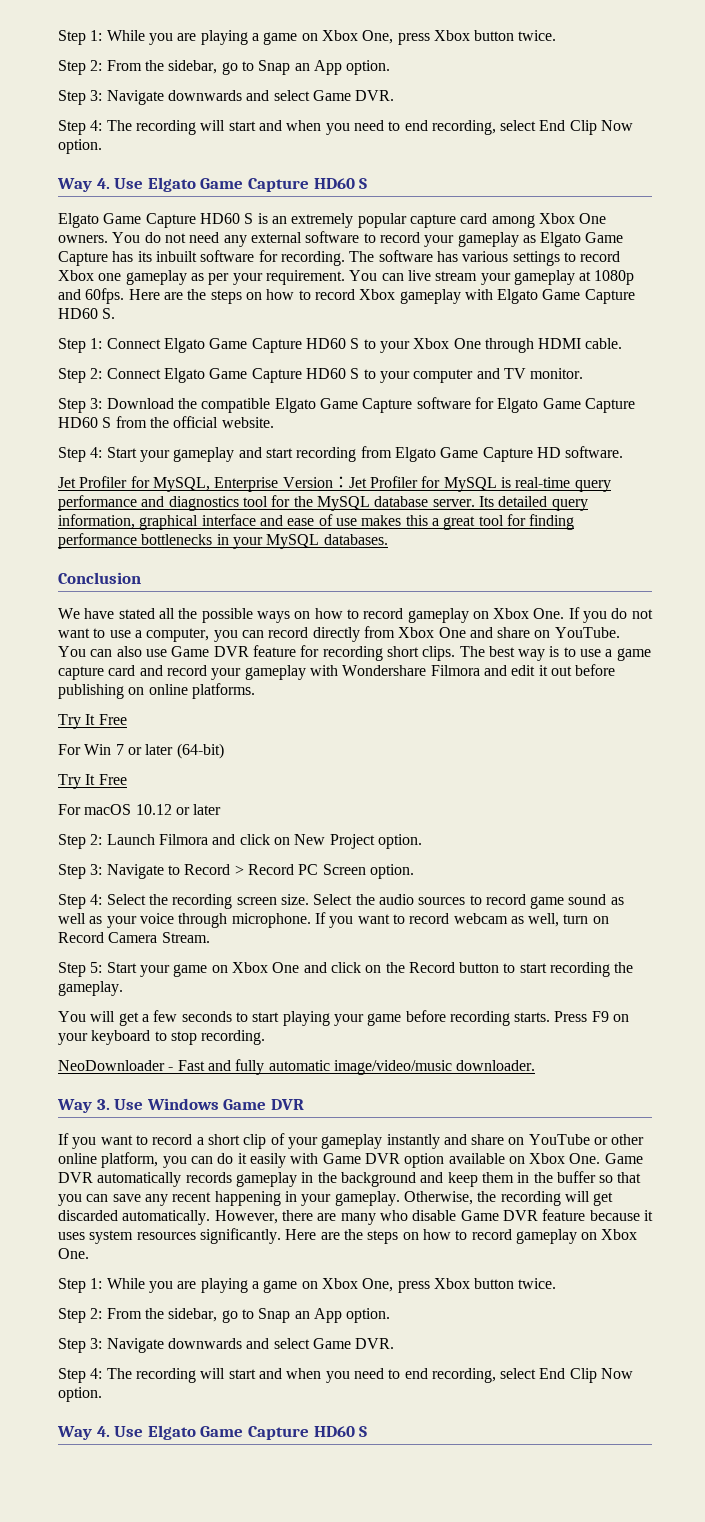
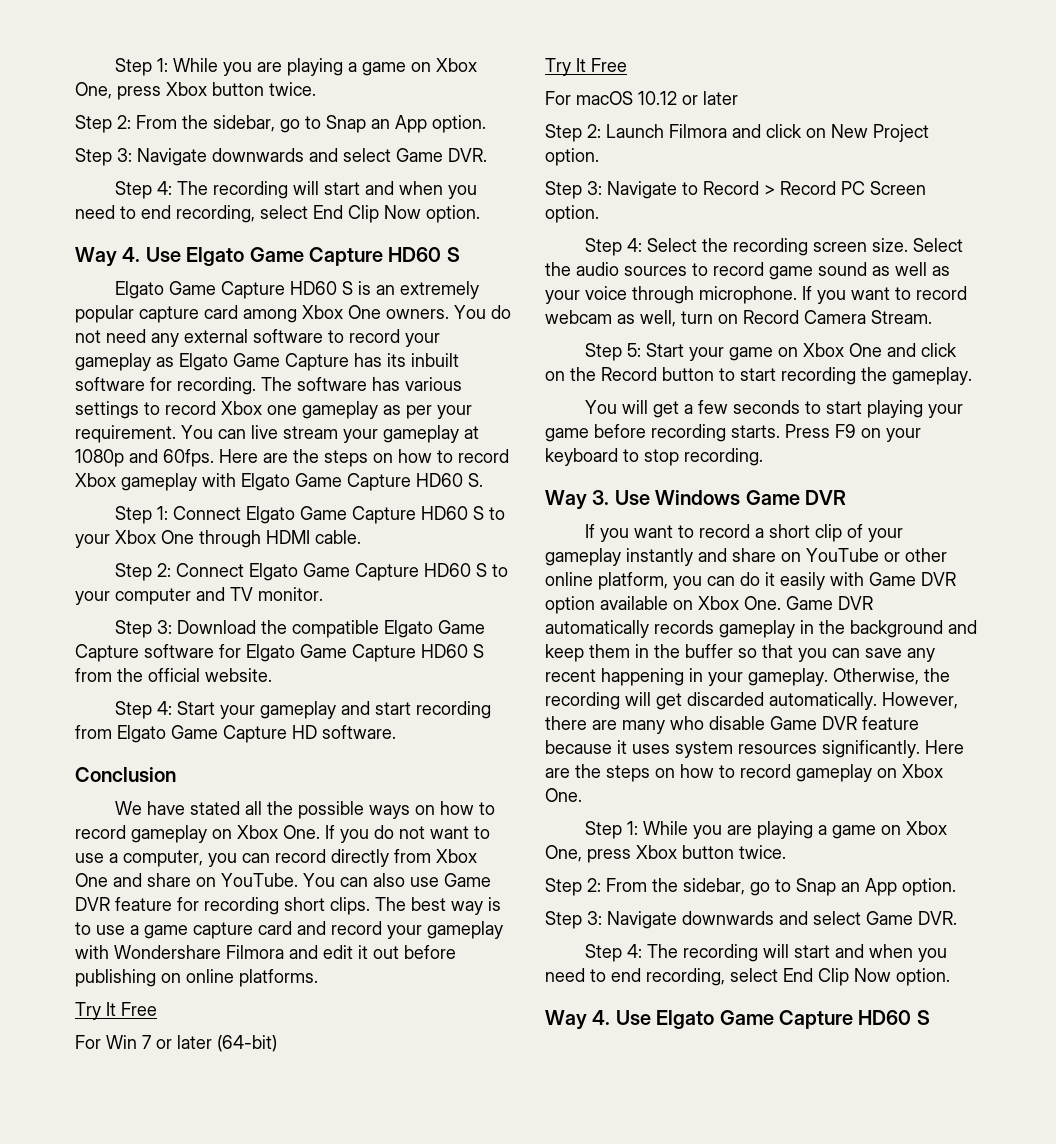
[58,476,611,492] [58,495,588,511] [58,514,575,530] [58,533,388,549] // Jet Profiler for MySQL, Enterprise Version：Jet Profiler for MySQL is real-time query performance and diagnostics tool for the MySQL database server. Its detailed query information, graphical interface and ease of use makes this a great tool for finding performance bottlenecks in your MySQL databases. -> (396, 732) none
[58,1059,536,1075] // NeoDownloader - Fast and fully automatic image/video/music downloader. -> (763, 457) none

